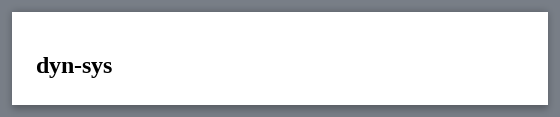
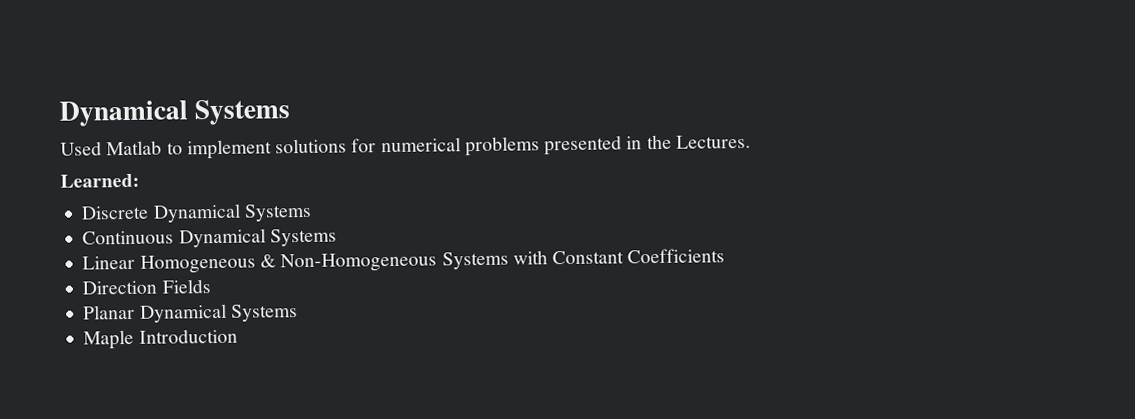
[36,57,112,78] dyn-sys -> [59,99,292,127] [60,134,751,160] [60,173,140,188] [81,203,312,223] [82,228,337,248] [82,248,726,274] [82,279,211,295] [83,303,298,323] [83,328,238,350] Dynamical Systems // Used Matlab to implement solutions for numerical problems presented in the Lectures. // Learned: // Discrete Dynamical Systems // Continuous Dynamical Systems // Linear Homogeneous & Non-Homogeneous Systems with Constant Coefficients // Direction Fields // Planar Dynamical Systems // Maple Introduction

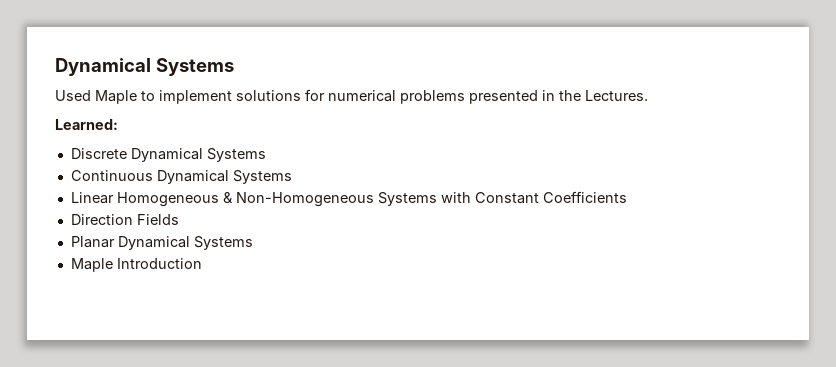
[106,140,163,156] Matlab -> [95,90,137,104] Maple

